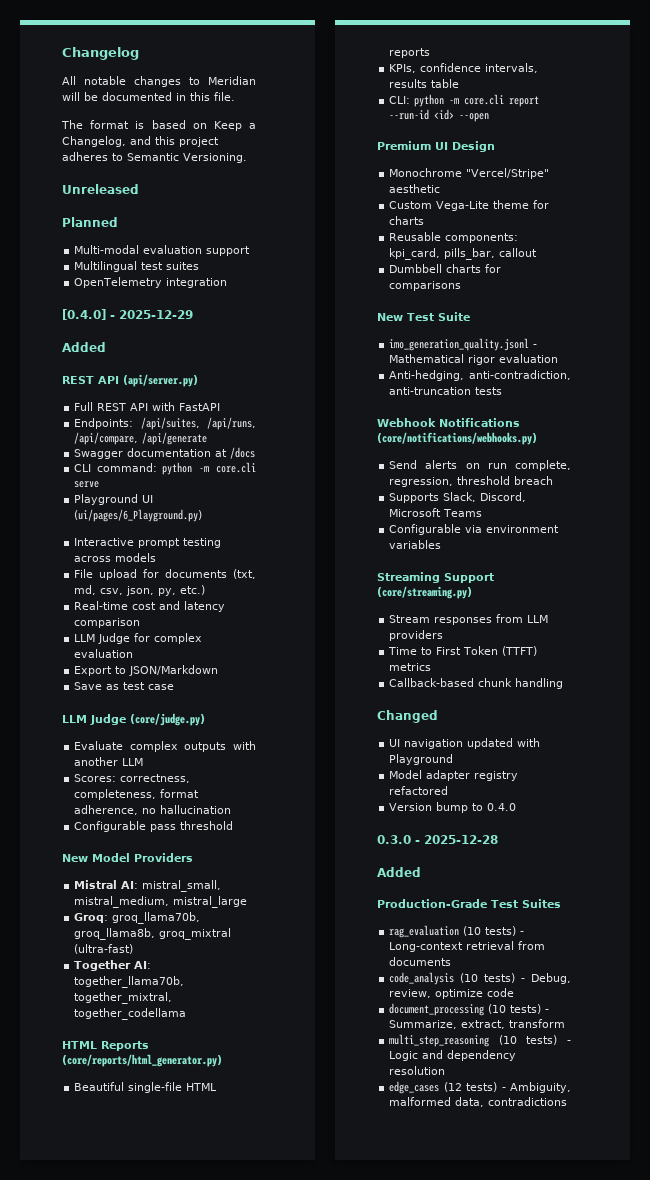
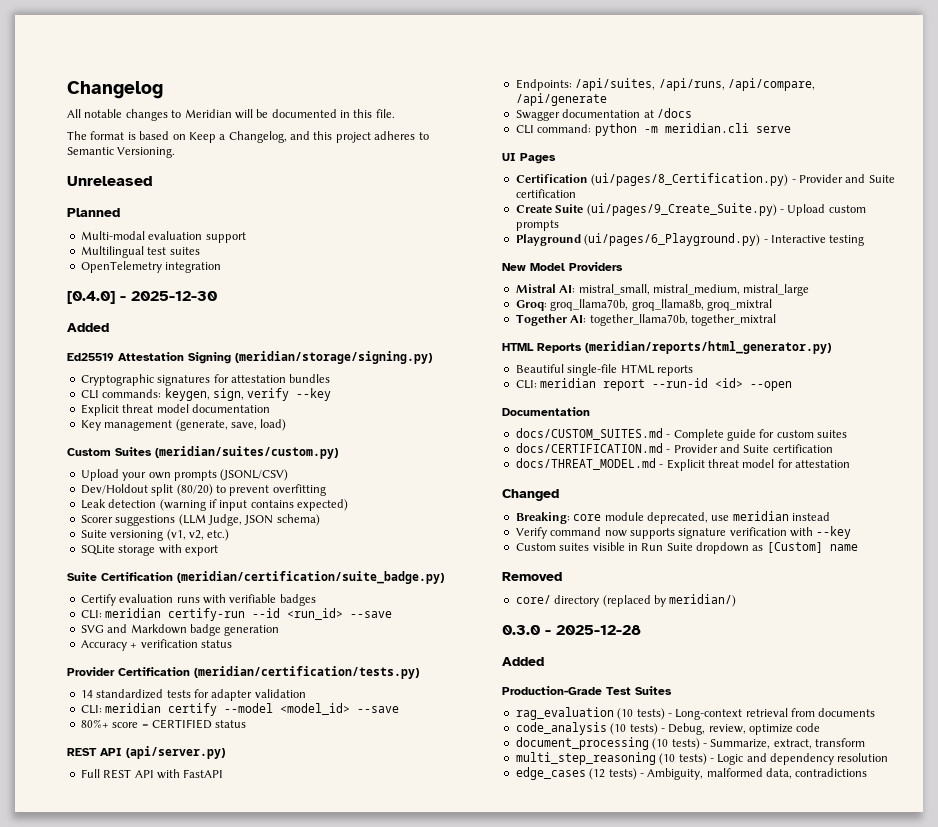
[119,310,193,319] [62,342,106,352] 2025-12-29 // Added -> [131,291,217,301] [67,323,109,332] [67,351,432,364] [80,374,331,386] [80,388,332,401] [80,404,270,416] [80,419,287,431] [67,446,338,459] [80,469,289,481] [80,484,326,496] [80,499,348,511] [80,514,320,526] [80,529,230,541] [80,544,218,556] [67,571,444,584] [80,594,316,606] [80,608,393,621] [80,624,280,636] [80,639,232,651] [67,666,419,679] [80,689,306,701] [80,703,400,716] [80,719,247,729] 2025-12-30 // Added // Ed25519 Attestation Signing (meridian/storage/signing.py) // Cryptographic signatures for attestation bundles // CLI commands: keygen, sign, verify --key // Explicit threat model documentation // Key management (generate, save, load) // Custom Suites (meridian/suites/custom.py) // Upload your own prompts (JSONL/CSV) // Dev/Holdout split (80/20) to prevent overfitting // Leak detection (warning if input contains expected) // Scorer suggestions (LLM Judge, JSON schema) // Suite versioning (v1, v2, etc.) // SQLite storage with export // Suite Certification (meridian/certification/suite_badge.py) // Certify evaluation runs with verifiable badges // CLI: meridian certify-run --id <run_id> --save // SVG and Markdown badge generation // Accuracy + verification status // Provider Certification (meridian/certification/tests.py) // 14 standardized tests for adapter validation // CLI: meridian certify --model <model_id> --save // 80%+ score = CERTIFIED status
[216,462,256,473] core.cli -> [664,123,749,133] meridian.cli
[74,494,154,505] // Playground UI -> [502,153,556,164] [515,173,895,186] [515,189,576,198] [515,203,866,216] [515,220,559,231] [515,234,581,246] // UI Pages // Certification (ui/pages/8_Certification.py) - Provider and Suite certification // Create Suite (ui/pages/9_Create_Suite.py) - Upload custom prompts // Playground
[74,538,181,548] // Interactive prompt -> [763,235,826,243] - Interactive
[74,553,157,562] [74,569,256,580] [74,585,206,596] [74,601,226,612] [74,618,141,628] [74,633,203,644] [74,649,134,658] [74,665,219,676] [74,682,175,690] [62,713,205,726] [74,741,256,752] [74,757,144,766] [74,774,191,783] [74,789,200,800] [74,805,232,815] [74,821,234,832] across models // File upload for documents (txt, md, csv, json, py, etc.) // Real-time cost and latency comparison // LLM Judge for complex evaluation // Export to JSON/Markdown // Save as test case // LLM Judge (core/judge.py) // Evaluate complex outputs with another LLM // Scores: correctness, completeness, format adherence, no hallucination // Configurable pass threshold -> (865, 240) none
[74,944,134,954] (ultra-fast) -> (772, 305) none
[74,992,173,1004] [74,1008,187,1020] together_mixtral, together_codellama -> [690,314,776,326] together_mixtral
[62,1054,222,1067] (core/reports/html_generator.py) -> [585,341,831,354] (meridian/reports/html_generator.py)
[389,63,539,73] [389,79,460,88] [389,94,540,107] [389,109,490,122] [377,141,495,152] [389,168,550,179] [389,184,441,193] [389,200,550,211] [389,216,425,225] [389,232,519,243] [389,248,538,260] [389,264,502,273] [389,281,462,291] [377,312,470,321] [389,338,538,351] [389,354,559,365] [389,370,571,381] [389,387,503,395] [377,418,520,427] [377,432,537,445] [389,460,571,471] [389,476,554,487] [389,492,527,503] [389,508,483,517] [389,524,560,535] [389,540,442,549] [377,572,494,583] [377,586,472,599] [389,614,549,625] [389,630,444,641] [388,646,538,656] [389,663,432,671] [389,678,564,689] [377,710,438,723] [389,738,541,749] [389,754,454,765] [389,770,519,781] [389,786,449,795] [389,802,517,813] KPIs, confidence intervals, results table // CLI: python -m core.cli report --run-id <id> --open // Premium UI Design // Monochrome "Vercel/Stripe" aesthetic // Custom Vega-Lite theme for charts // Reusable components: kpi_card, pills_bar, callout // Dumbbell charts for comparisons // New Test Suite // imo_generation_quality.jsonl - Mathematical rigor evaluation // Anti-hedging, anti-contradiction, anti-truncation tests // Webhook Notifications (core/notifications/webhooks.py) // Send alerts on run complete, regression, threshold breach // Supports Slack, Discord, Microsoft Teams // Configurable via environment variables // Streaming Support (core/streaming.py) // Stream responses from LLM providers // Time to First Token (TTFT) metrics // Callback-based chunk handling // Changed // UI navigation updated with Playground // Model adapter registry refactored // Version bump to 0.4.0 -> [515,378,793,391] [502,407,590,416] [515,428,847,441] [515,443,833,453] [515,458,850,471] [502,489,559,501] [515,511,830,524] [515,526,852,539] [515,542,858,554] [502,572,562,581] [515,594,737,607] CLI: meridian report --run-id <id> --open // Documentation // docs/CUSTOM_SUITES.md - Complete guide for custom suites // docs/CERTIFICATION.md - Provider and Suite certification // docs/THREAT_MODEL.md - Explicit threat model for attestation // Changed // Breaking: core module deprecated, use meridian instead // Verify command now supports signature verification with --key // Custom suites visible in Run Suite dropdown as [Custom] name // Removed // core/ directory (replaced by meridian/)

